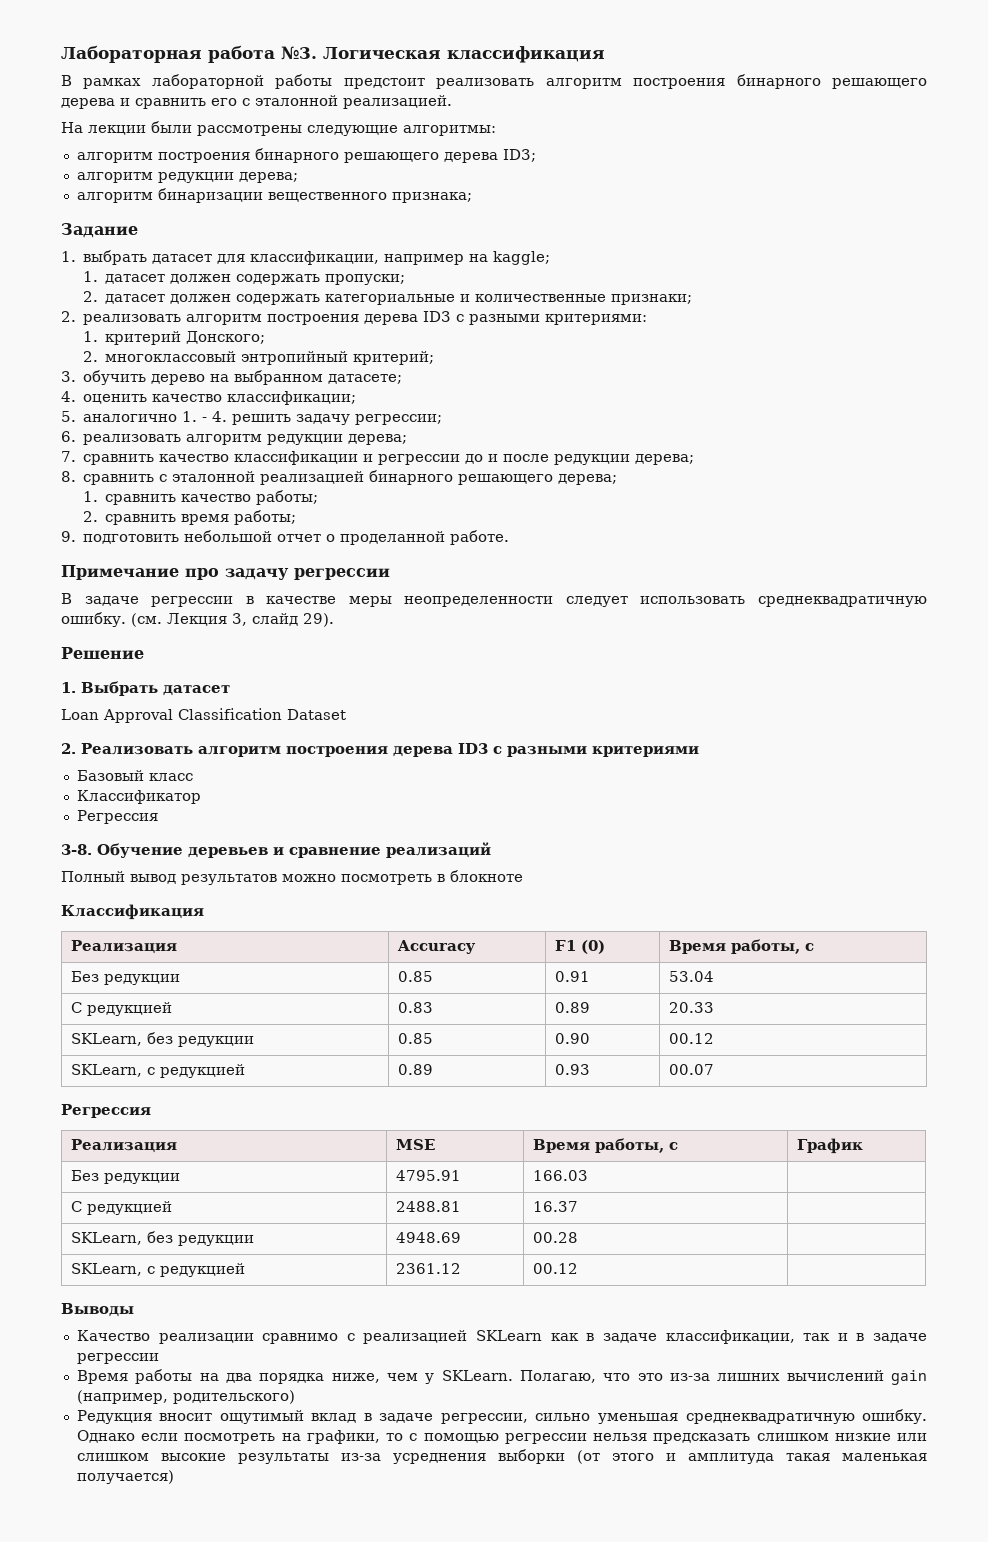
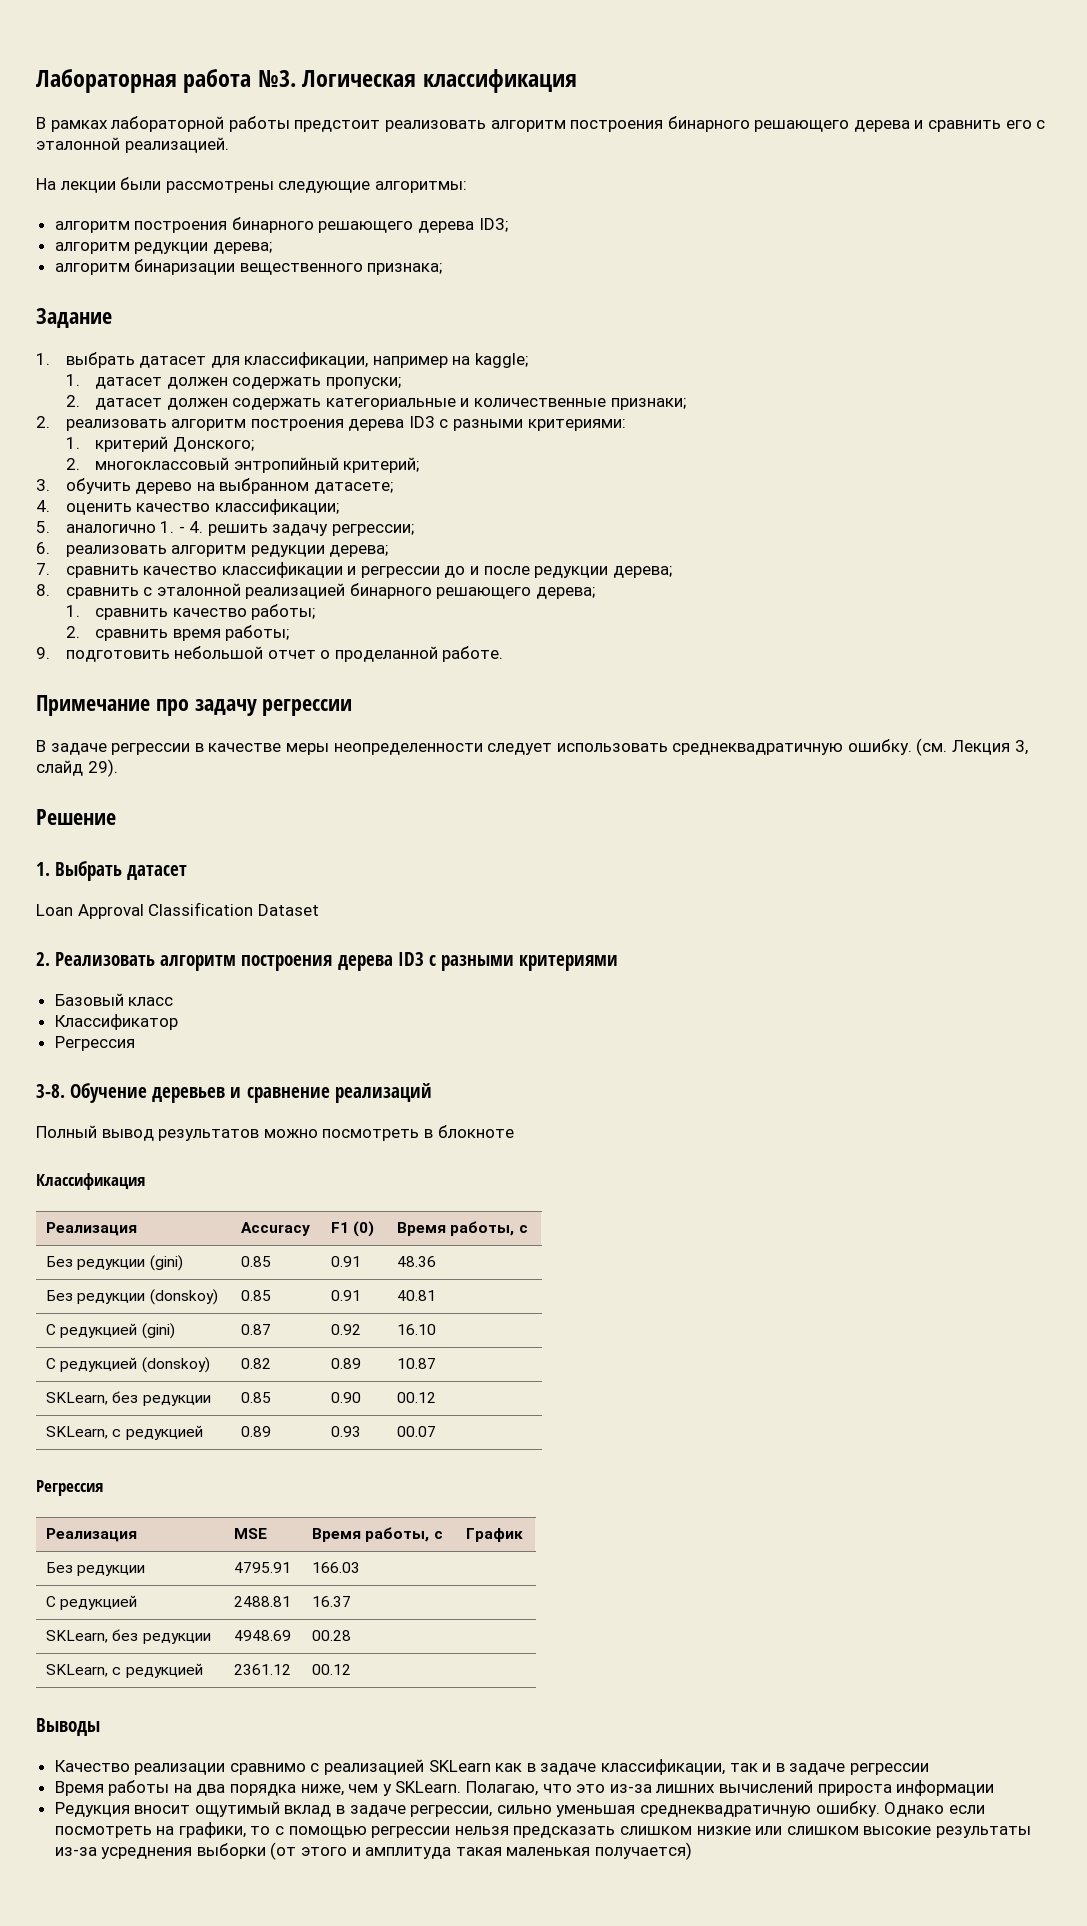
[397,971,433,982] [554,971,590,982] [668,971,714,982] [70,1002,172,1016] [397,1002,433,1013] [554,1002,590,1013] [668,1002,714,1013] | 0.85 | 0.91 | 53.04 // С редукцией | 0.83 | 0.89 | 20.33 -> [149,1255,183,1271] [241,1256,272,1267] [331,1256,362,1267] [397,1256,437,1267] [46,1289,218,1305] [241,1290,272,1301] [331,1290,362,1301] [397,1290,437,1301] [46,1323,175,1339] [241,1324,272,1335] [331,1324,362,1335] [397,1324,437,1335] [46,1357,210,1373] [241,1358,272,1369] [331,1358,362,1369] [397,1358,437,1369] (gini) | 0.85 | 0.91 | 48.36 // Без редукции (donskoy) | 0.85 | 0.91 | 40.81 // С редукцией (gini) | 0.87 | 0.92 | 16.10 // С редукцией (donskoy) | 0.82 | 0.89 | 10.87
[891,1370,928,1385] [76,1390,295,1404] gain (например, родительского) -> [817,1780,995,1796] прироста информации

